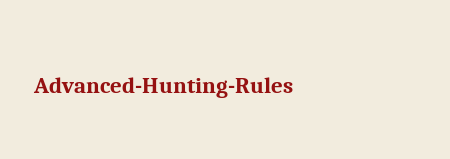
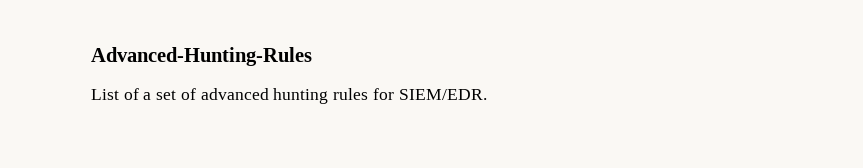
(293, 87) none -> [91,88,487,104] // List of a set of advanced hunting rules for SIEM/EDR.

